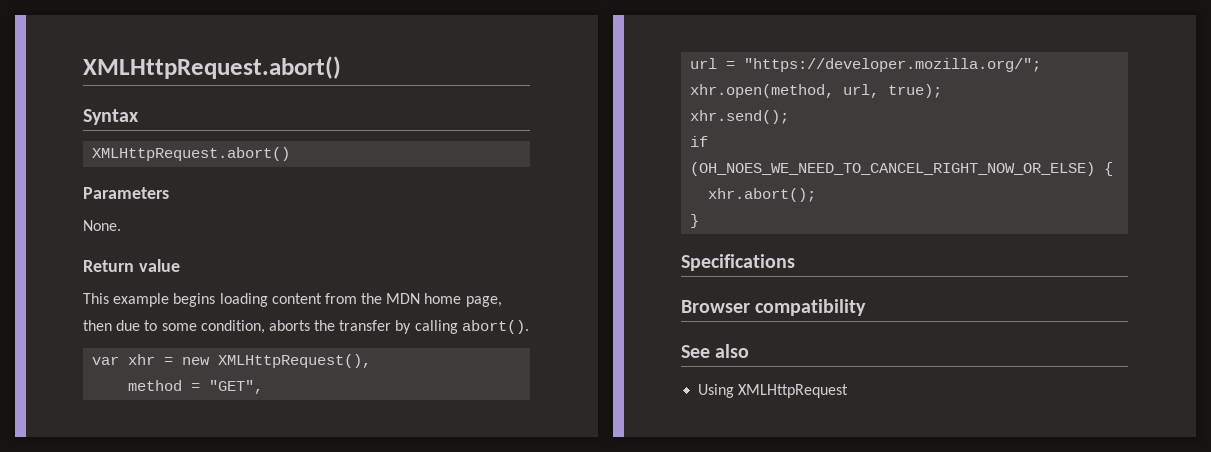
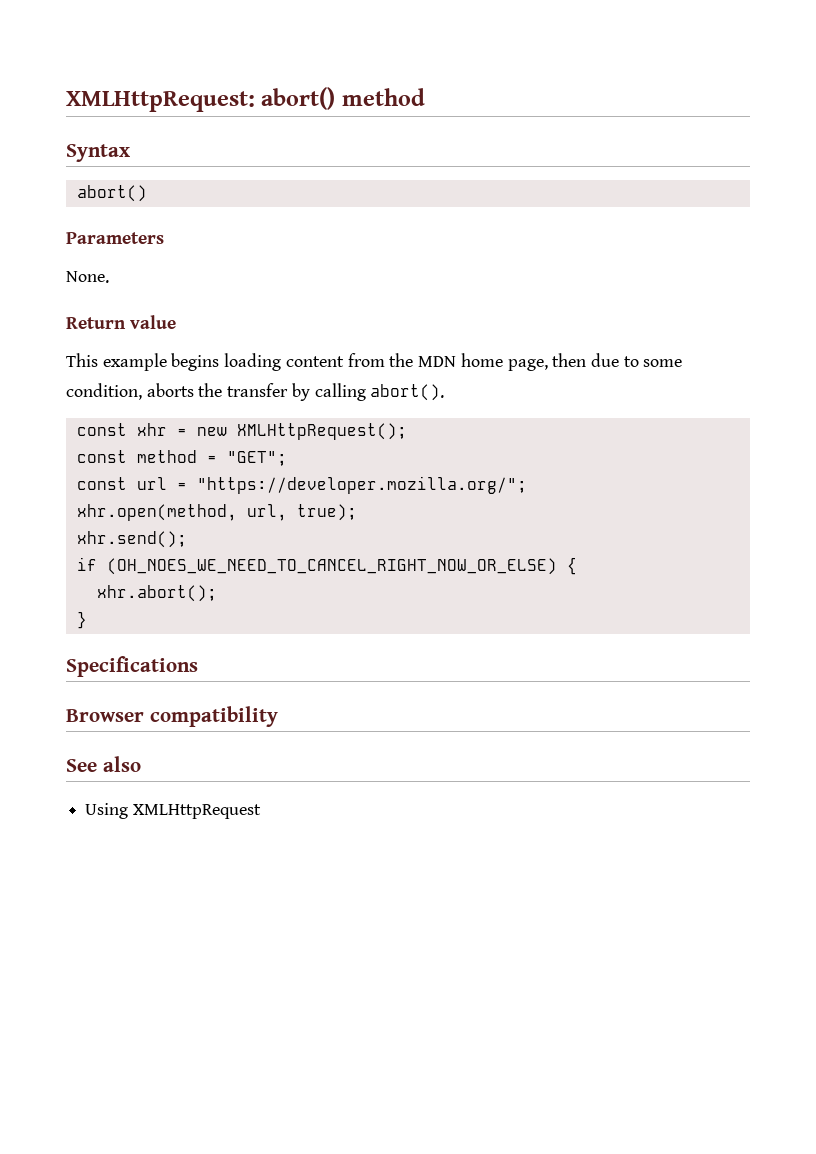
[83,56,341,79] XMLHttpRequest.abort() -> [66,87,425,112] XMLHttpRequest: abort() method
[92,147,291,161] XMLHttpRequest.abort() -> [76,185,147,202] abort()
[92,356,120,365] var -> [76,423,127,436] const
[218,354,372,368] [128,380,264,394] XMLHttpRequest(), // method = "GET", // -> [236,423,407,440] [76,450,287,466] [76,477,127,490] XMLHttpRequest(); // const method = "GET"; // const

